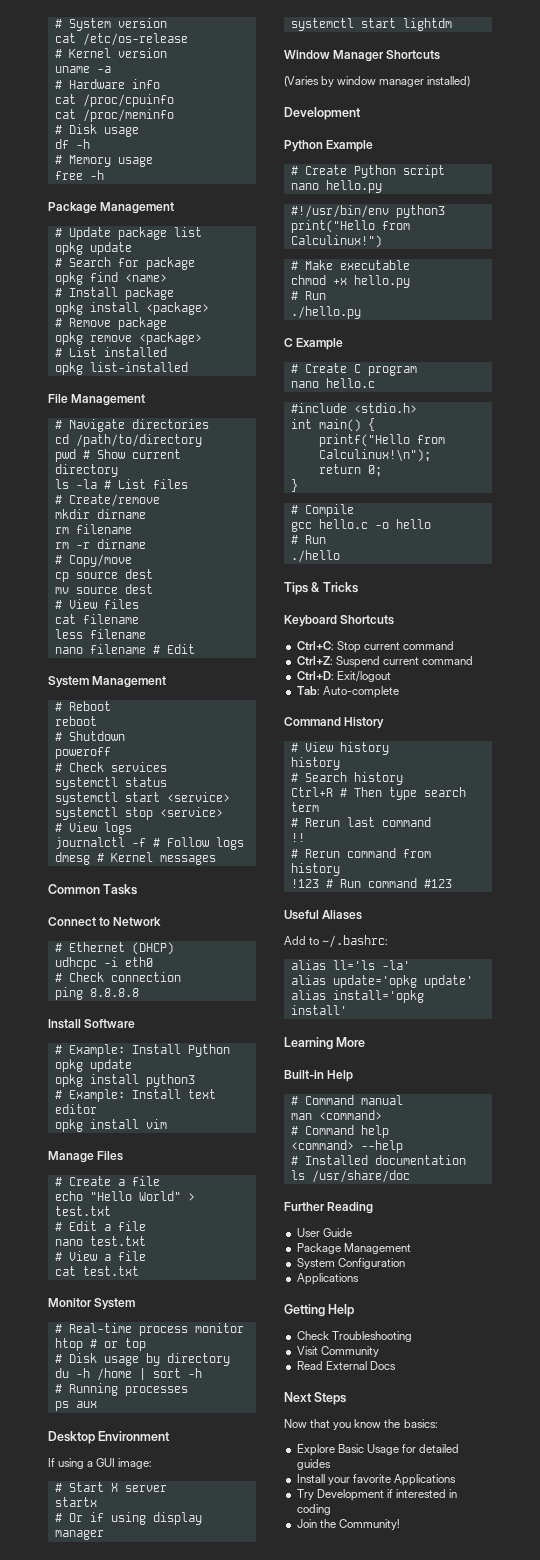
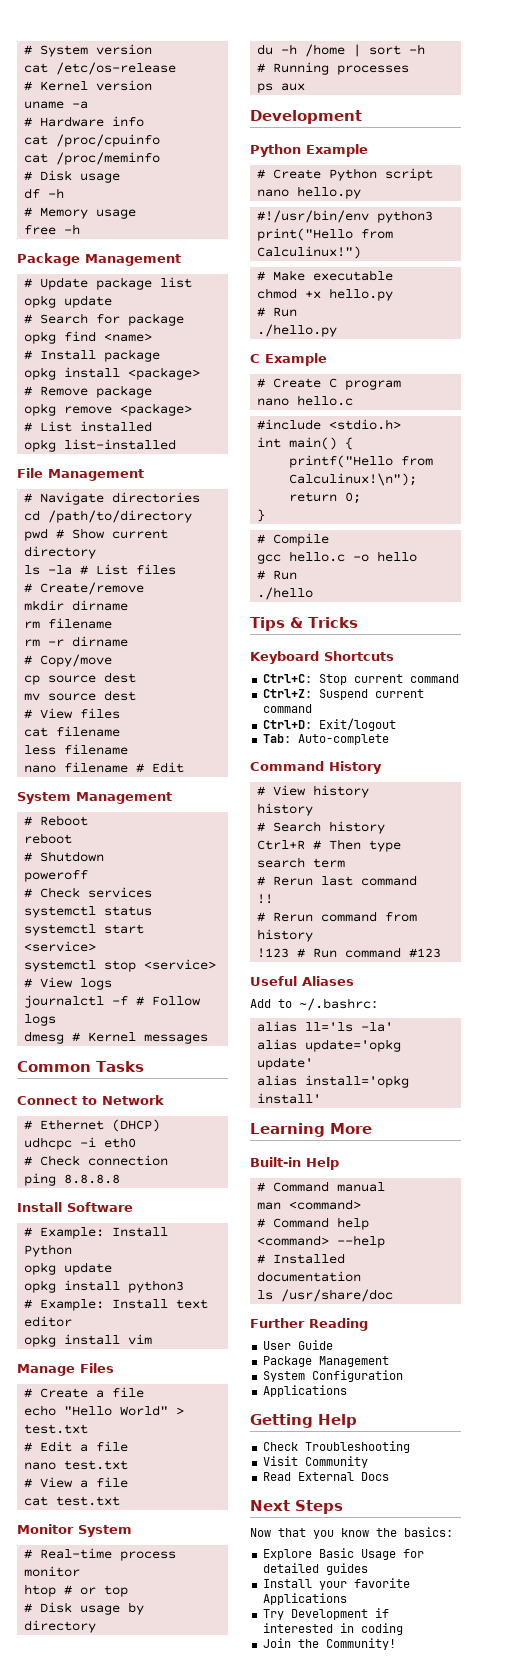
[48,1431,171,1444] [48,1458,153,1469] [54,1482,167,1492] [54,1497,97,1507] [54,1512,202,1525] [54,1530,104,1540] [290,18,452,31] [284,50,441,62] [284,76,471,87] // Desktop Environment // If using a GUI image: // # Start X server // startx // # Or if using display manager // systemctl start lightdm // Window Manager Shortcuts // (Varies by window manager installed) -> (305, 87) none

